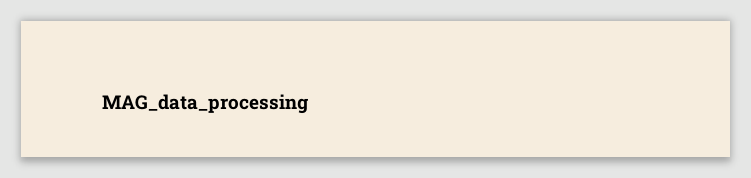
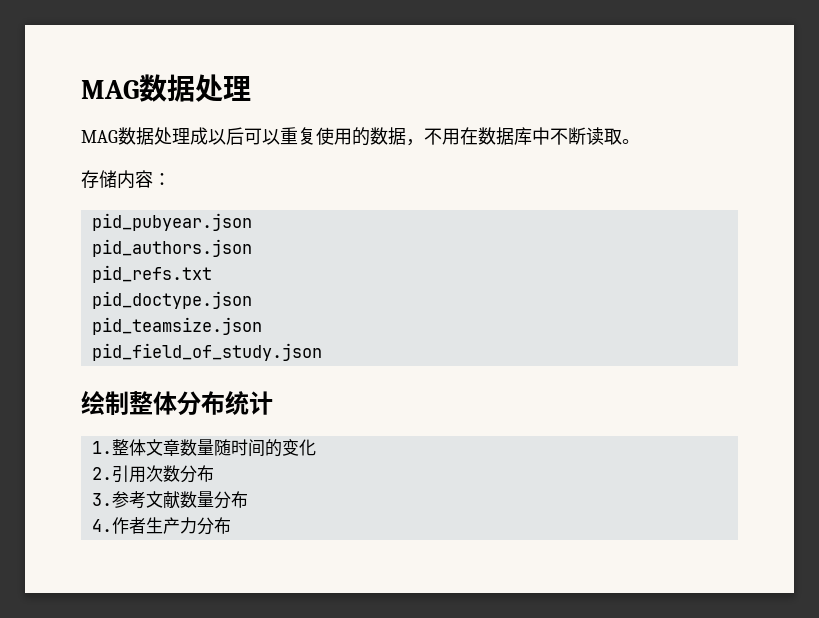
[102,94,308,114] MAG_data_processing -> [81,74,251,102] [81,127,640,146] [81,170,171,189] [91,213,252,231] [91,239,252,257] [91,265,212,283] [91,291,252,309] [91,317,262,335] [91,343,322,361] [81,391,273,416] [91,439,316,457] [91,465,214,483] [91,491,248,509] [91,517,231,535] MAG数据处理 // MAG数据处理成以后可以重复使用的数据，不用在数据库中不断读取。 // 存储内容： // pid_pubyear.json // pid_authors.json // pid_refs.txt // pid_doctype.json // pid_teamsize.json // pid_field_of_study.json // 绘制整体分布统计 // 1.整体文章数量随时间的变化 // 2.引用次数分布 // 3.参考文献数量分布 // 4.作者生产力分布

